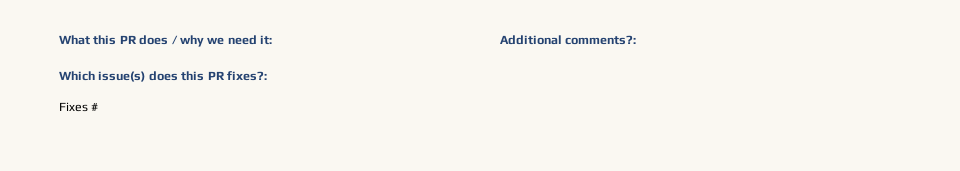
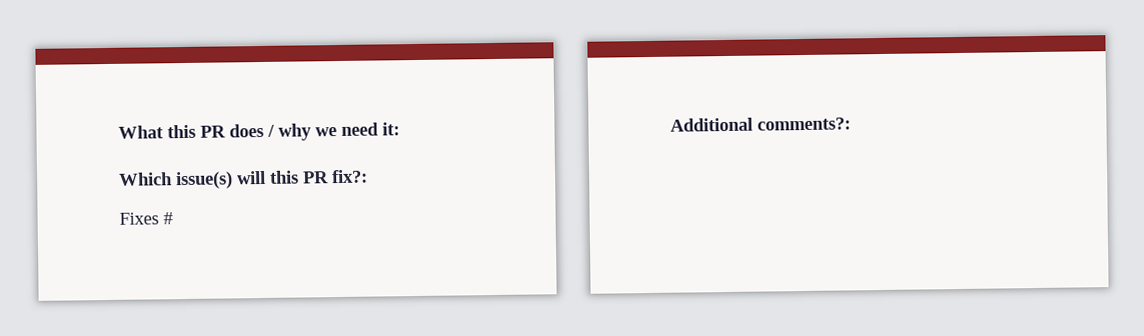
[148,71,267,81] does this PR fixes?: -> [237,169,368,185] will this PR fix?:

